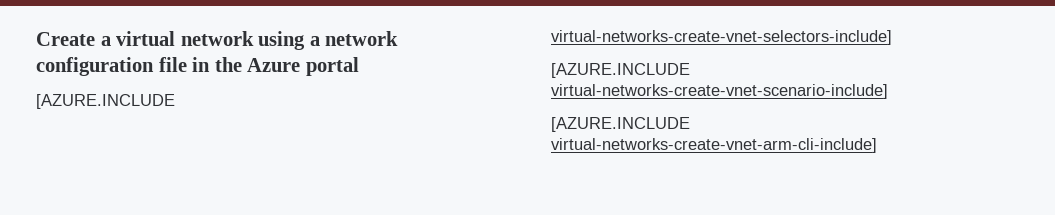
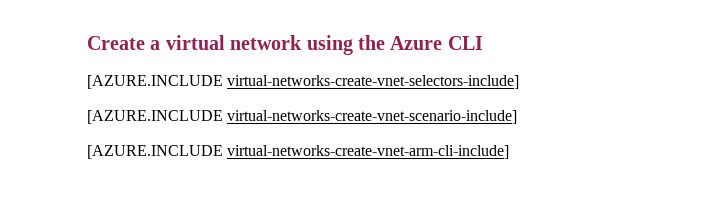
[309,31,399,46] [36,57,211,76] a network configuration file in -> (353, 45) none
[305,57,359,76] portal -> [447,36,483,50] CLI

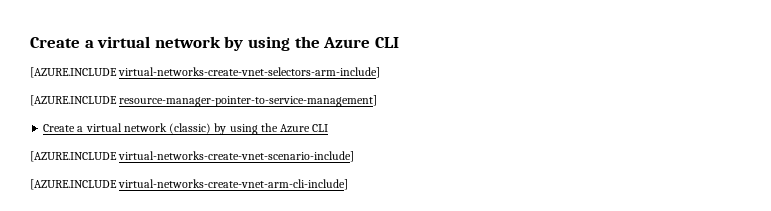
[87,35,483,55] [87,75,520,89] Create a virtual network using the Azure CLI // [AZURE.INCLUDE virtual-networks-create-vnet-selectors-include] -> [30,36,399,51] [30,67,381,78] [30,95,378,107] [43,123,329,135] Create a virtual network by using the Azure CLI // [AZURE.INCLUDE virtual-networks-create-vnet-selectors-arm-include] // [AZURE.INCLUDE resource-manager-pointer-to-service-management] // Create a virtual network (classic) by using the Azure CLI

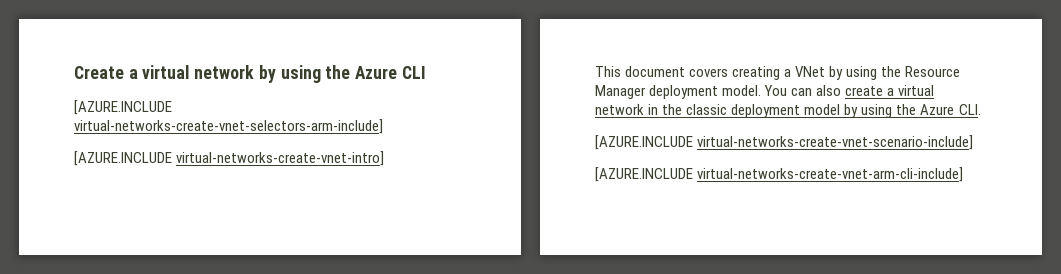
[119,95,378,107] [43,123,329,135] resource-manager-pointer-to-service-management] // Create a virtual network (classic) by using the Azure CLI -> [176,151,385,166] [595,66,961,80] [595,85,935,99] [595,104,981,118] virtual-networks-create-vnet-intro] // This document covers creating a VNet by using the Resource Manager deployment model. You can also create a virtual network in the classic deployment model by using the Azure CLI.

